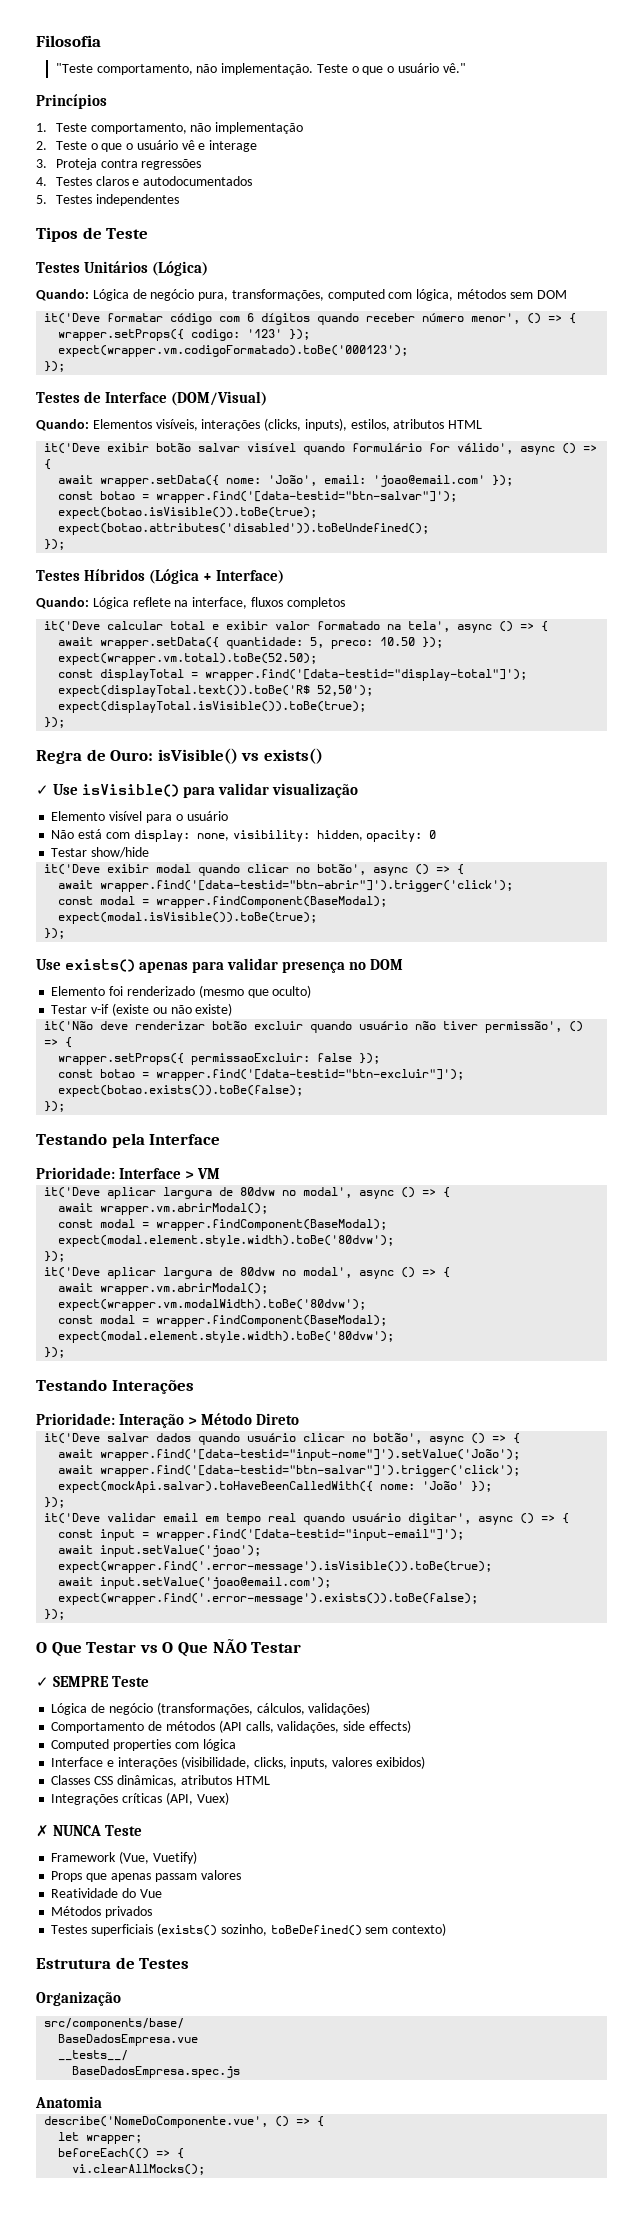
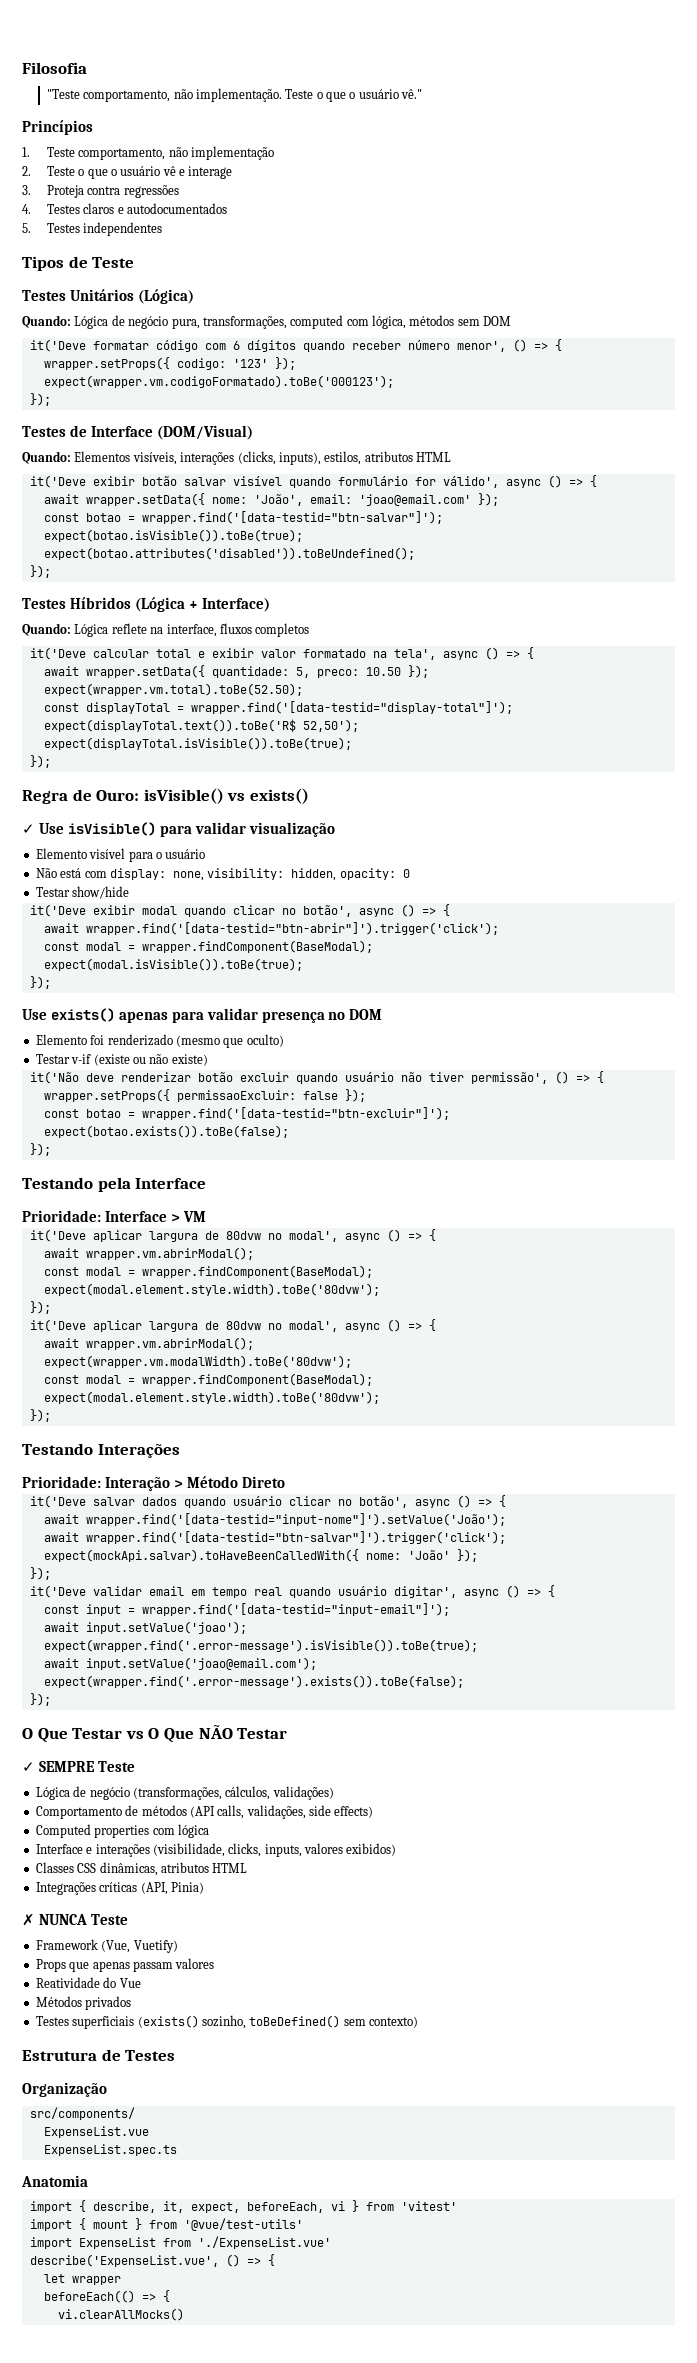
[196,1792,229,1805] Vuex) -> [170,1882,204,1894] Pinia)
[44,2018,185,2030] [58,2034,199,2046] [58,2050,129,2061] [72,2066,241,2078] [35,2096,102,2108] [44,2116,269,2128] src/components/base/ // BaseDadosEmpresa.vue // __tests__/ // BaseDadosEmpresa.spec.js // Anatomia // describe('NomeDoComponente.vue', -> [29,2107,135,2120] [43,2126,149,2138] [43,2144,177,2156] [21,2175,88,2187] [29,2200,457,2213] [29,2218,303,2231] [29,2236,331,2249] [29,2254,219,2267] src/components/ // ExpenseList.vue // ExpenseList.spec.ts // Anatomia // import { describe, it, expect, beforeEach, vi } from 'vitest' // import { mount } from '@vue/test-utils' // import ExpenseList from './ExpenseList.vue' // describe('ExpenseList.vue',
[86,2134,143,2144] wrapper; -> [71,2276,121,2285] wrapper
[72,2164,206,2175] vi.clearAllMocks(); -> [57,2308,184,2321] vi.clearAllMocks()

